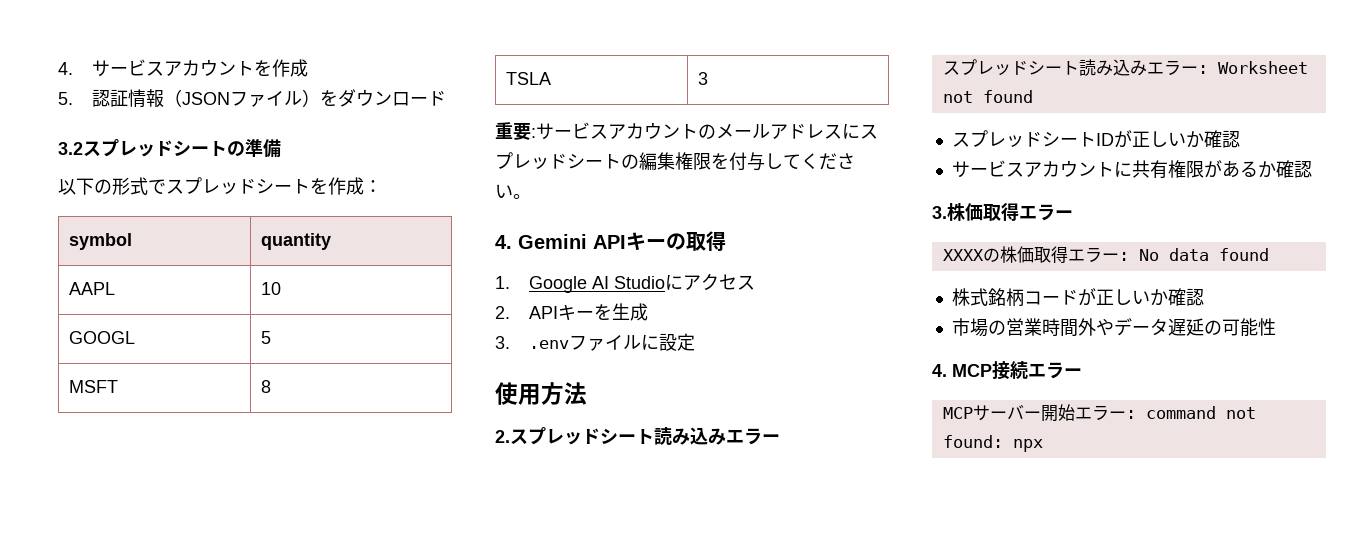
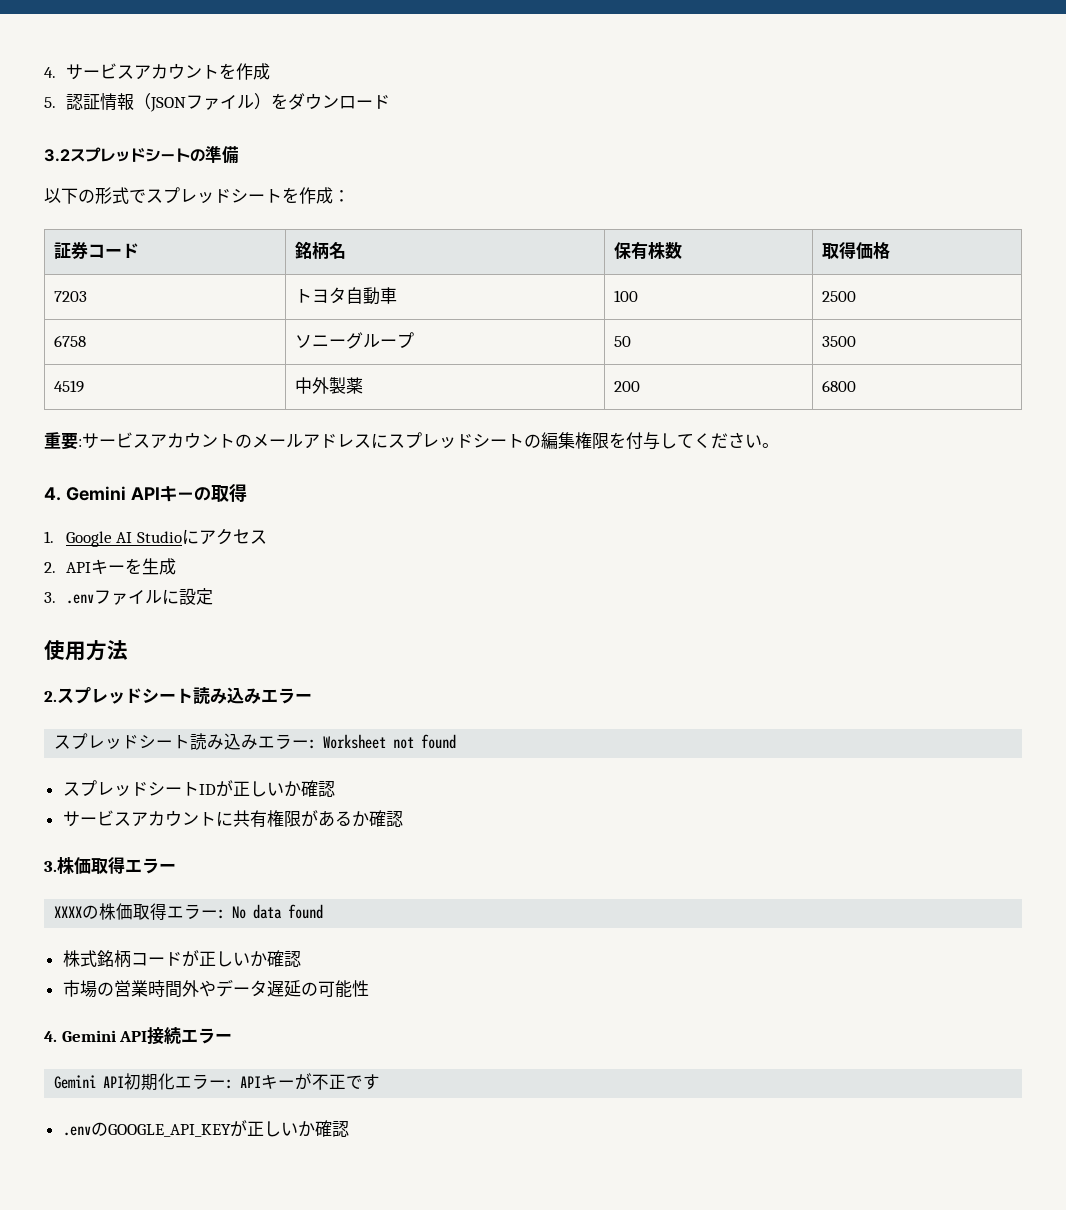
[69,233,133,250] [261,233,332,250] [69,282,116,295] [261,282,282,295] [69,331,136,344] [261,331,272,344] [69,380,119,393] [261,380,272,393] [506,72,552,85] [698,72,709,85] symbol | quantity // AAPL | 10 // GOOGL | 5 // MSFT | 8 // TSLA | 3 -> [54,242,140,259] [295,241,347,259] [614,242,683,259] [822,242,891,260] [54,291,88,302] [295,287,398,305] [614,290,639,302] [822,291,857,302] [54,335,87,347] [295,332,415,349] [614,336,632,347] [822,336,857,347] [54,380,85,393] [295,377,364,394] [614,381,641,392] [822,380,857,392] 証券コード | 銘柄名 | 保有株数 | 取得価格 // 7203 | トヨタ自動車 | 100 | 2500 // 6758 | ソニーグループ | 50 | 3500 // 4519 | 中外製薬 | 200 | 6800
[952,364,992,377] MCP -> [61,1030,148,1042] Gemini API
[942,404,1256,422] [942,435,1043,452] MCPサーバー開始エラー: command not found: npx -> [54,1073,381,1091] [62,1120,349,1137] Gemini API初期化エラー: APIキーが不正です // .envのGOOGLE_API_KEYが正しいか確認

